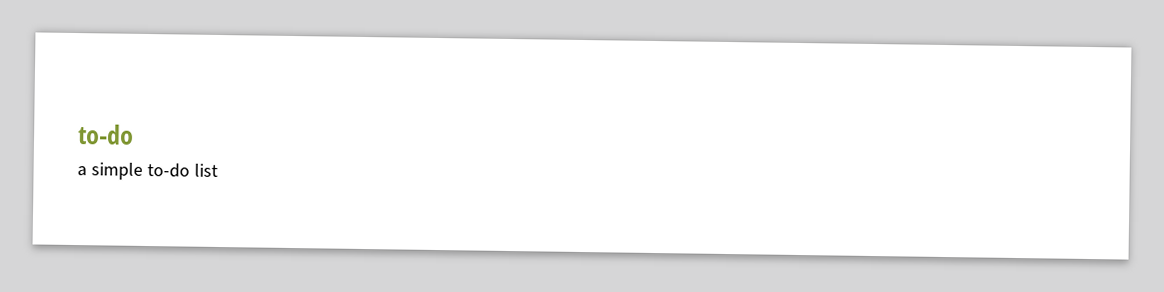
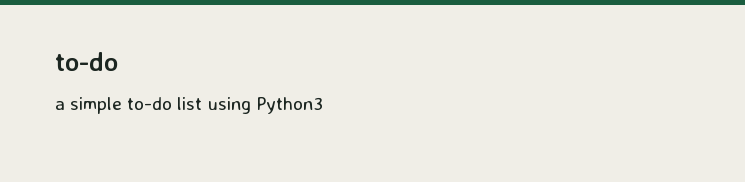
(218, 170) none -> [207,97,323,114] using Python3

